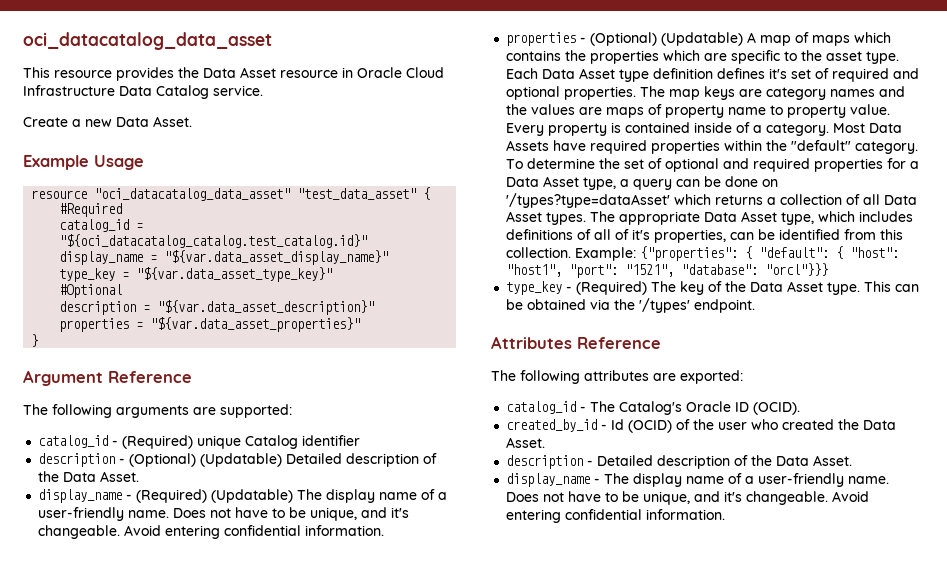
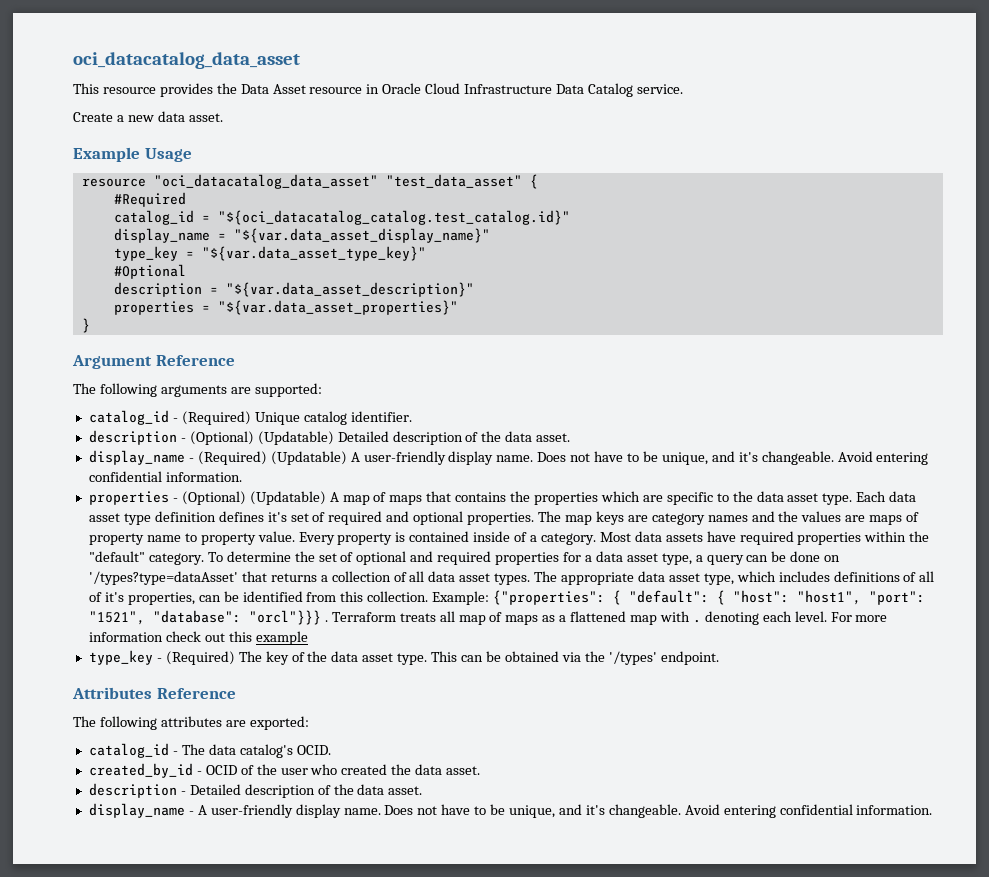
[116,116,192,127] Data Asset. -> [157,111,223,122] data asset.
[197,435,361,449] unique Catalog identifier -> [254,411,412,425] Unique catalog identifier.
[63,471,140,482] Data Asset. -> [505,431,571,442] data asset.
[297,489,448,503] [38,507,125,521] The display name of a user-friendly -> [350,451,494,465] A user-friendly display
[854,32,892,43] which -> [426,491,452,502] that
(823, 55) none -> [756,491,784,502] data
[542,68,616,79] Data Asset -> [889,491,917,502] [88,513,120,522] data asset
[869,123,903,133] [506,140,550,151] Data Assets -> [634,531,703,542] data assets
[506,176,580,187] Data Asset -> [595,551,658,562] data asset
[674,194,712,205] which -> [241,571,267,582] that
[884,195,918,205] [506,211,543,222] Data Asset -> [428,571,491,582] data asset
[704,211,778,222] Data Asset -> [637,571,700,582] data asset
(829, 269) none -> [324,611,888,625] [88,631,308,645] . Terraform treats all map of maps as a flattened map with . denoting each level. For more information check out this example
[750,281,824,292] Data Asset -> [331,651,394,662] data asset
[619,401,801,415] Catalog's Oracle ID (OCID). -> [208,744,331,758] data catalog's OCID.
[611,419,673,433] Id (OCID) -> [205,765,237,775] OCID
[863,420,897,430] [506,437,546,448] Data Asset. -> [415,764,481,775] data asset.
[776,455,853,466] [506,473,845,487] Data Asset. // display_name - The display name of a user-friendly -> [357,784,423,795] [88,803,341,818] data asset. // display_name - A user-friendly display

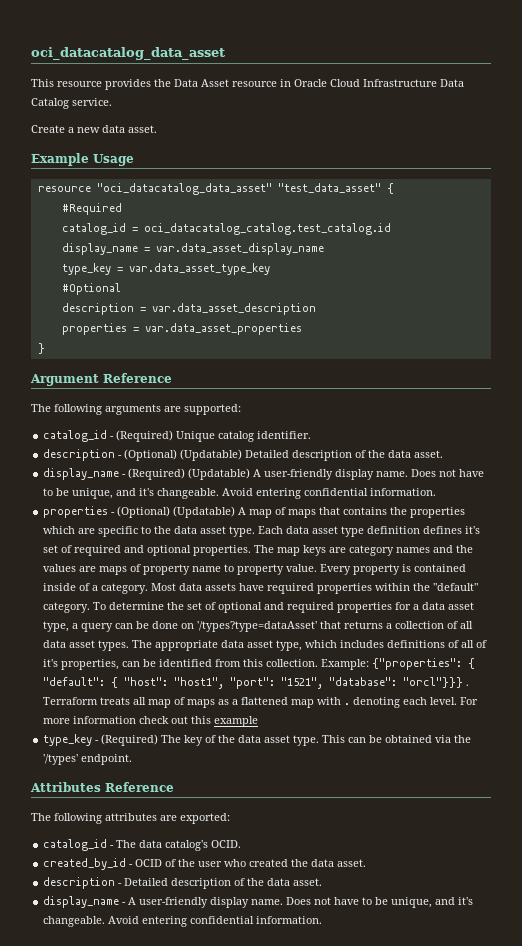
[217,210,570,225] "${oci_datacatalog_catalog.test_catalog.id}" -> [143,223,391,235] oci_datacatalog_catalog.test_catalog.id
[233,228,490,243] "${var.data_asset_display_name}" -> [155,243,324,255] var.data_asset_display_name
[201,246,426,261] "${var.data_asset_type_key}" -> [128,263,270,275] var.data_asset_type_key
[225,282,474,297] "${var.data_asset_description}" -> [151,303,316,315] var.data_asset_description
[217,300,458,315] "${var.data_asset_properties}" -> [144,323,302,335] var.data_asset_properties

